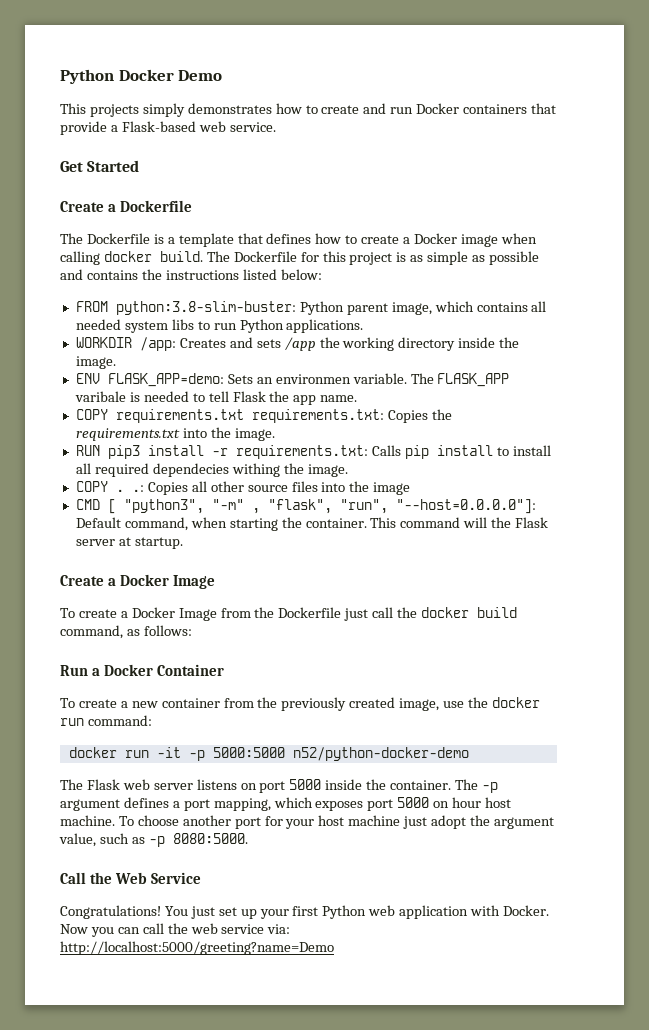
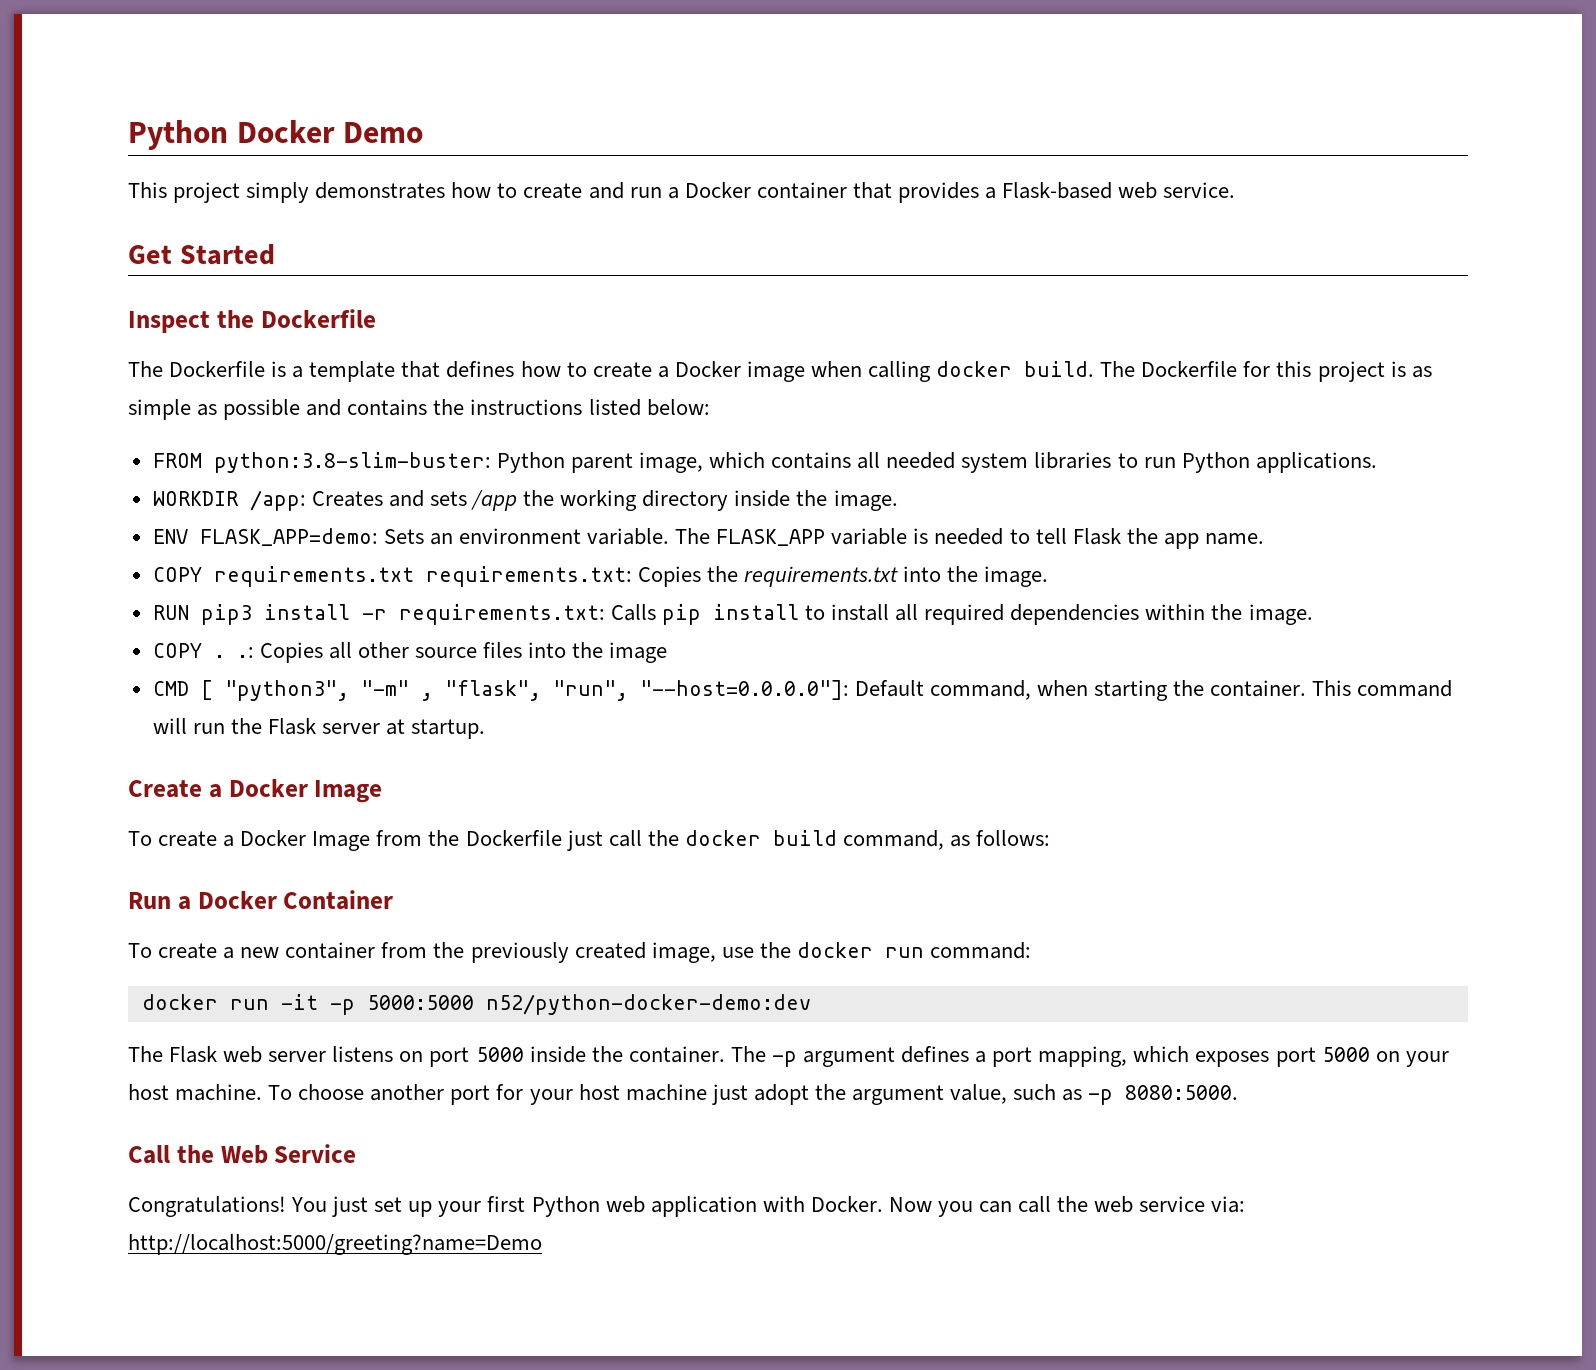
[89,104,139,117] projects -> [173,182,241,203] project
[416,103,557,114] [60,121,107,135] Docker containers that provide -> [667,182,979,203] a Docker container that provides
[60,201,117,212] Create a -> [128,310,254,333] Inspect the
[171,319,194,330] libs -> [1034,452,1112,469] libraries
[275,374,351,384] environmen -> [458,528,581,544] environment
[74,391,126,402] varibale -> [831,528,908,545] variable
[152,463,280,477] dependecies withing -> [1010,604,1206,625] dependencies within
(488, 522) none -> [192,723,225,734] run
[292,747,469,761] n52/python-docker-demo -> [485,994,811,1015] n52/python-docker-demo:dev
[452,797,482,808] hour -> [1405,1051,1449,1067] your

